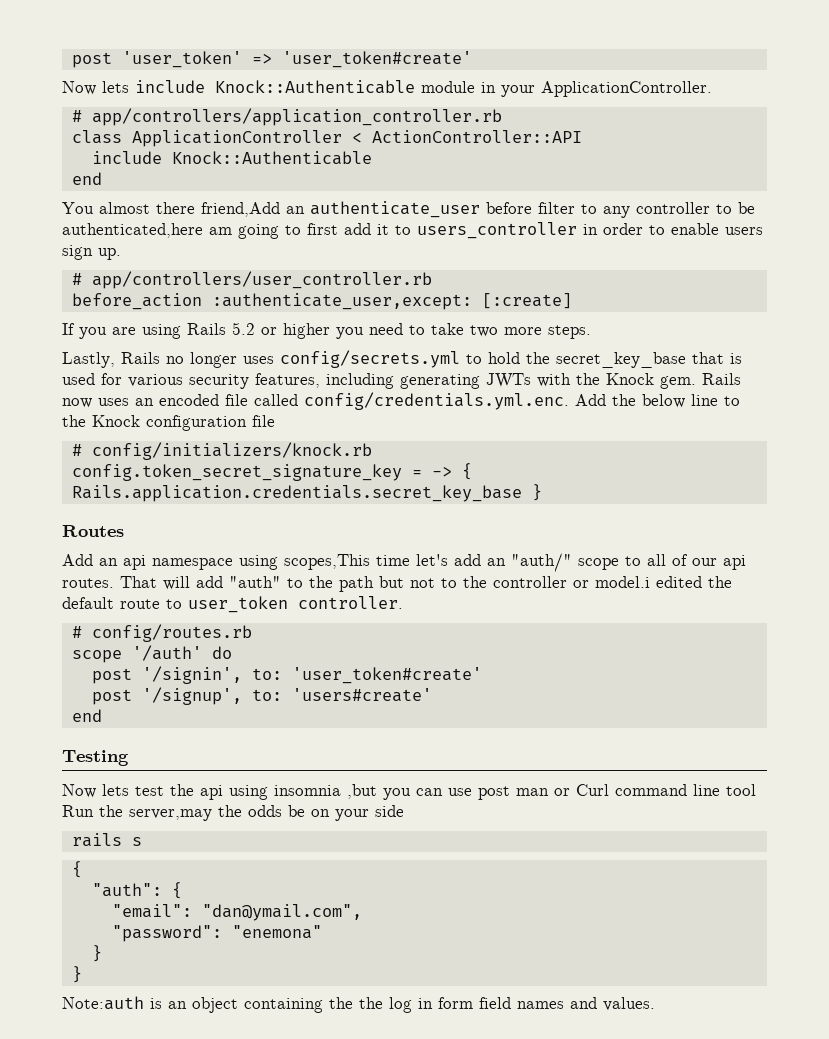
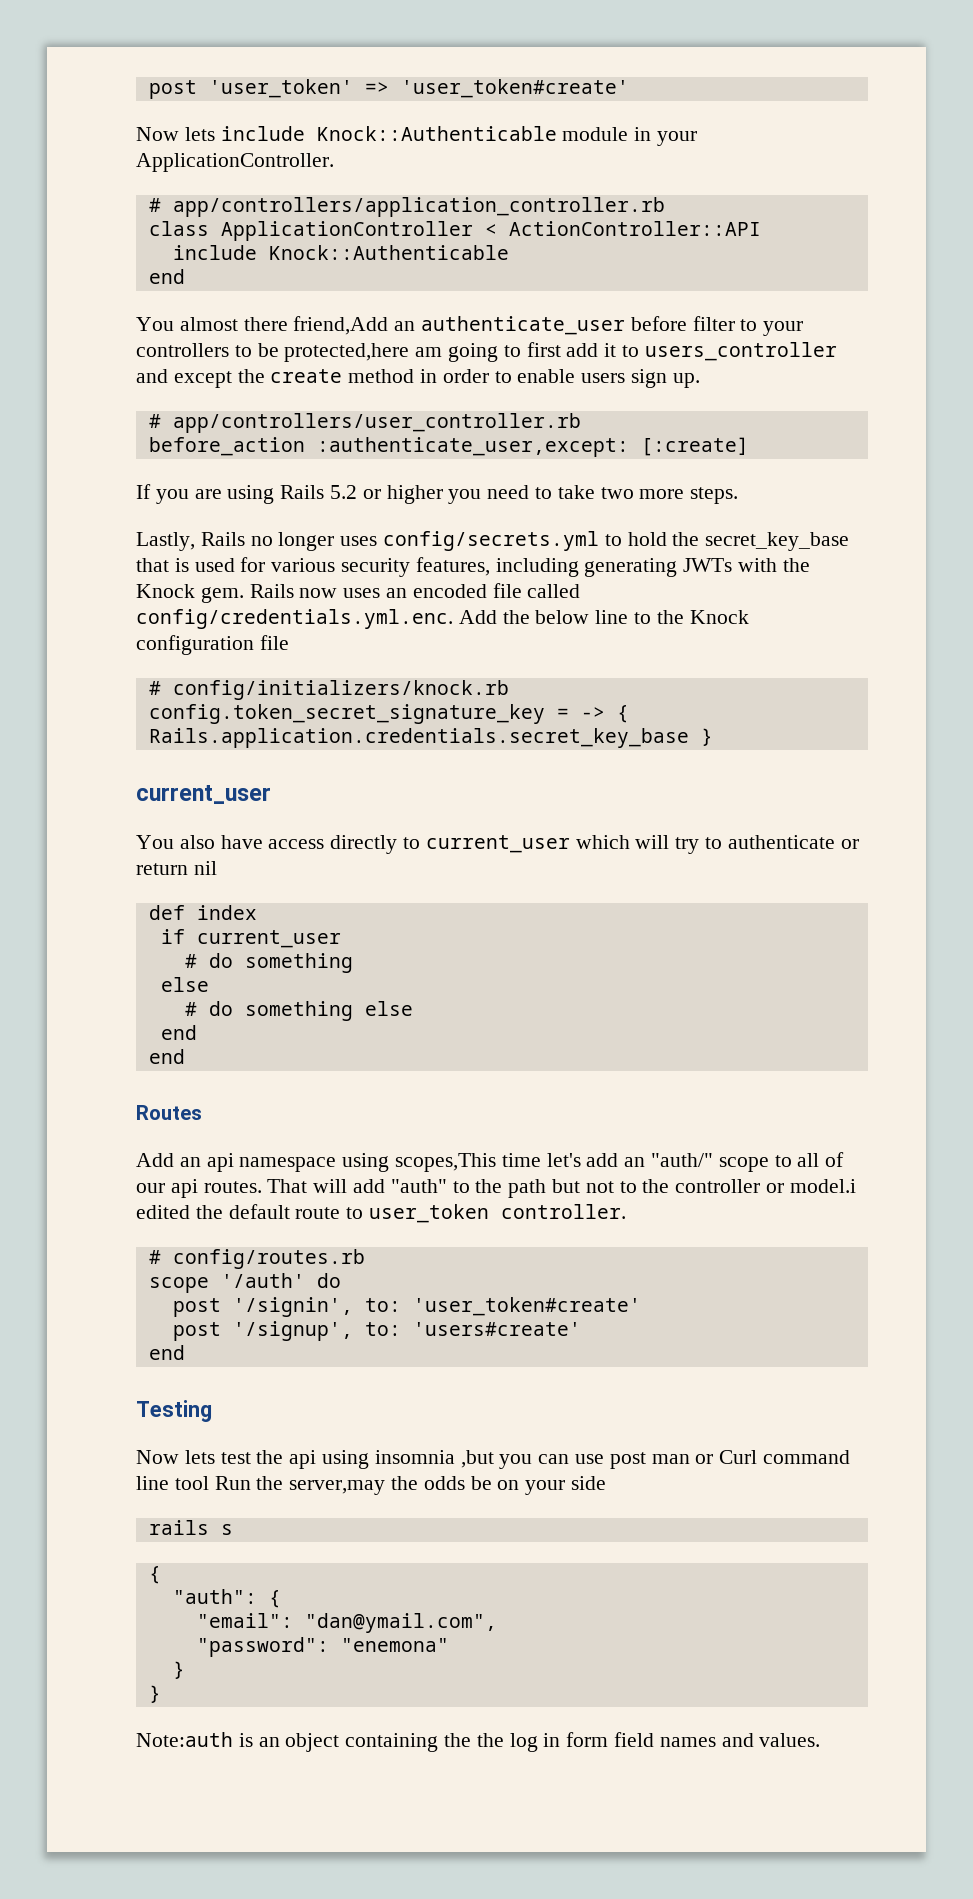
[603,202,710,218] any controller -> [763,321,804,336] [136,343,229,357] your controllers
[62,223,203,238] authenticated,here -> [284,343,410,362] protected,here
(577, 230) none -> [136,369,415,388] and except the create method
(542, 492) none -> [136,785,271,804] [136,835,859,854] [136,861,217,875] [148,905,257,920] [160,929,341,948] [184,953,353,973] [160,977,209,992] [184,1001,413,1021] [160,1025,197,1040] [148,1049,185,1064] // current_user // You also have access directly to current_user which will try to authenticate or return nil // def index // if current_user // # do something // else // # do something else // end // end

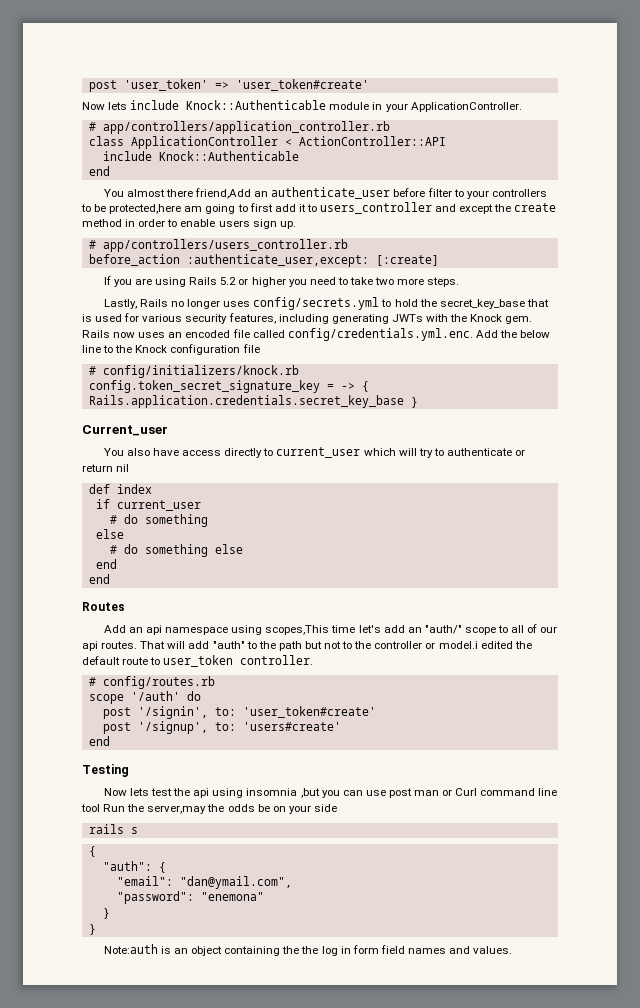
[172,413,581,433] app/controllers/user_controller.rb -> [102,239,348,252] app/controllers/users_controller.rb
[136,785,271,804] current_user -> [82,425,168,436] Current_user

